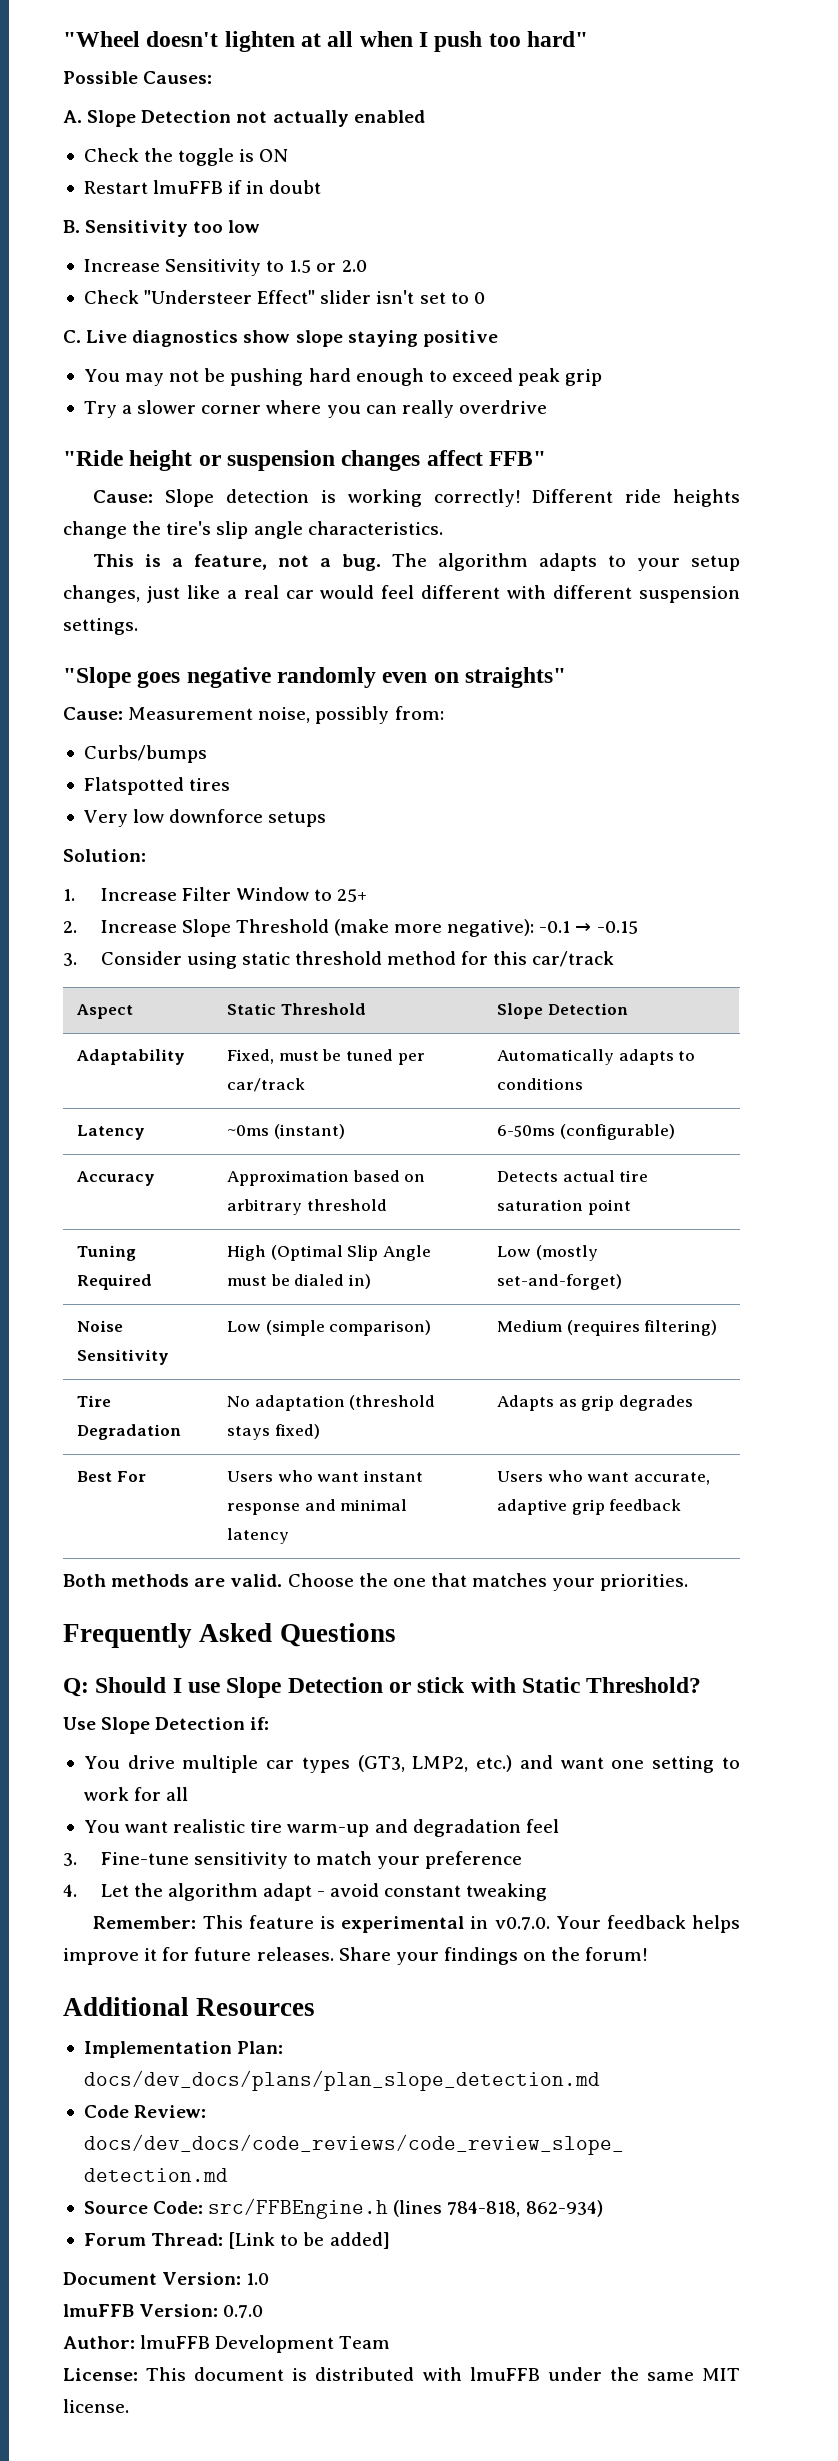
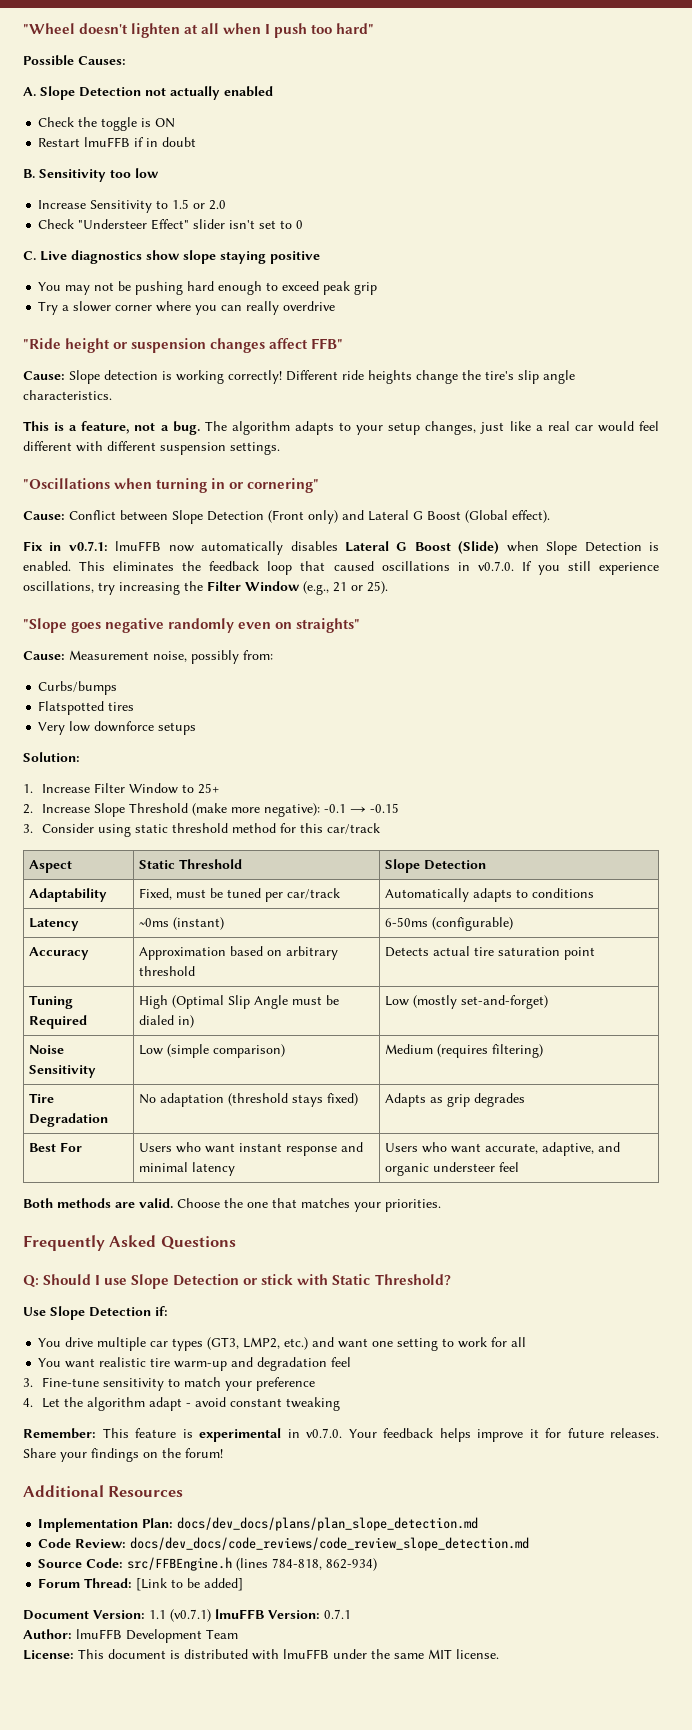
(138, 626) none -> [23,478,320,493] [23,510,550,524] [23,541,660,555] [23,561,659,575] [23,581,388,595] // "Oscillations when turning in or cornering" // Cause: Conflict between Slope Detection (Front only) and Lateral G Boost (Global effect). // Fix in v0.7.1: lmuFFB now automatically disables Lateral G Boost (Slide) when Slope Detection is enabled. This eliminates the feedback loop that caused oscillations in v0.7.0. If you still experience oscillations, try increasing the Filter Window (e.g., 21 or 25).
[497,1499,682,1515] adaptive grip feedback -> [541,1142,620,1156] [384,1162,519,1176] adaptive, and organic understeer feel
[246,2273,270,2285] 1.0 // -> [149,1609,211,1622] 1.1 (v0.7.1)
[223,2305,264,2318] 0.7.0 -> [324,1609,351,1619] 0.7.1

